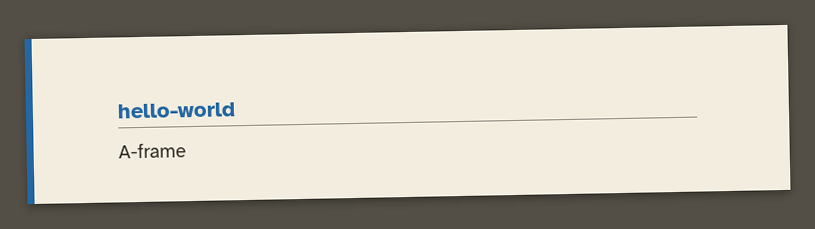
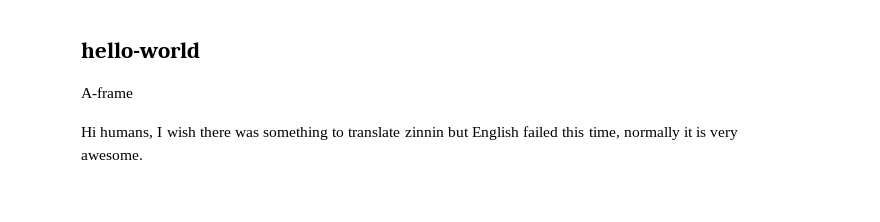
(186, 150) none -> [81,126,739,140] [81,153,143,160] // Hi humans, I wish there was something to translate zinnin but English failed this time, normally it is very awesome.

